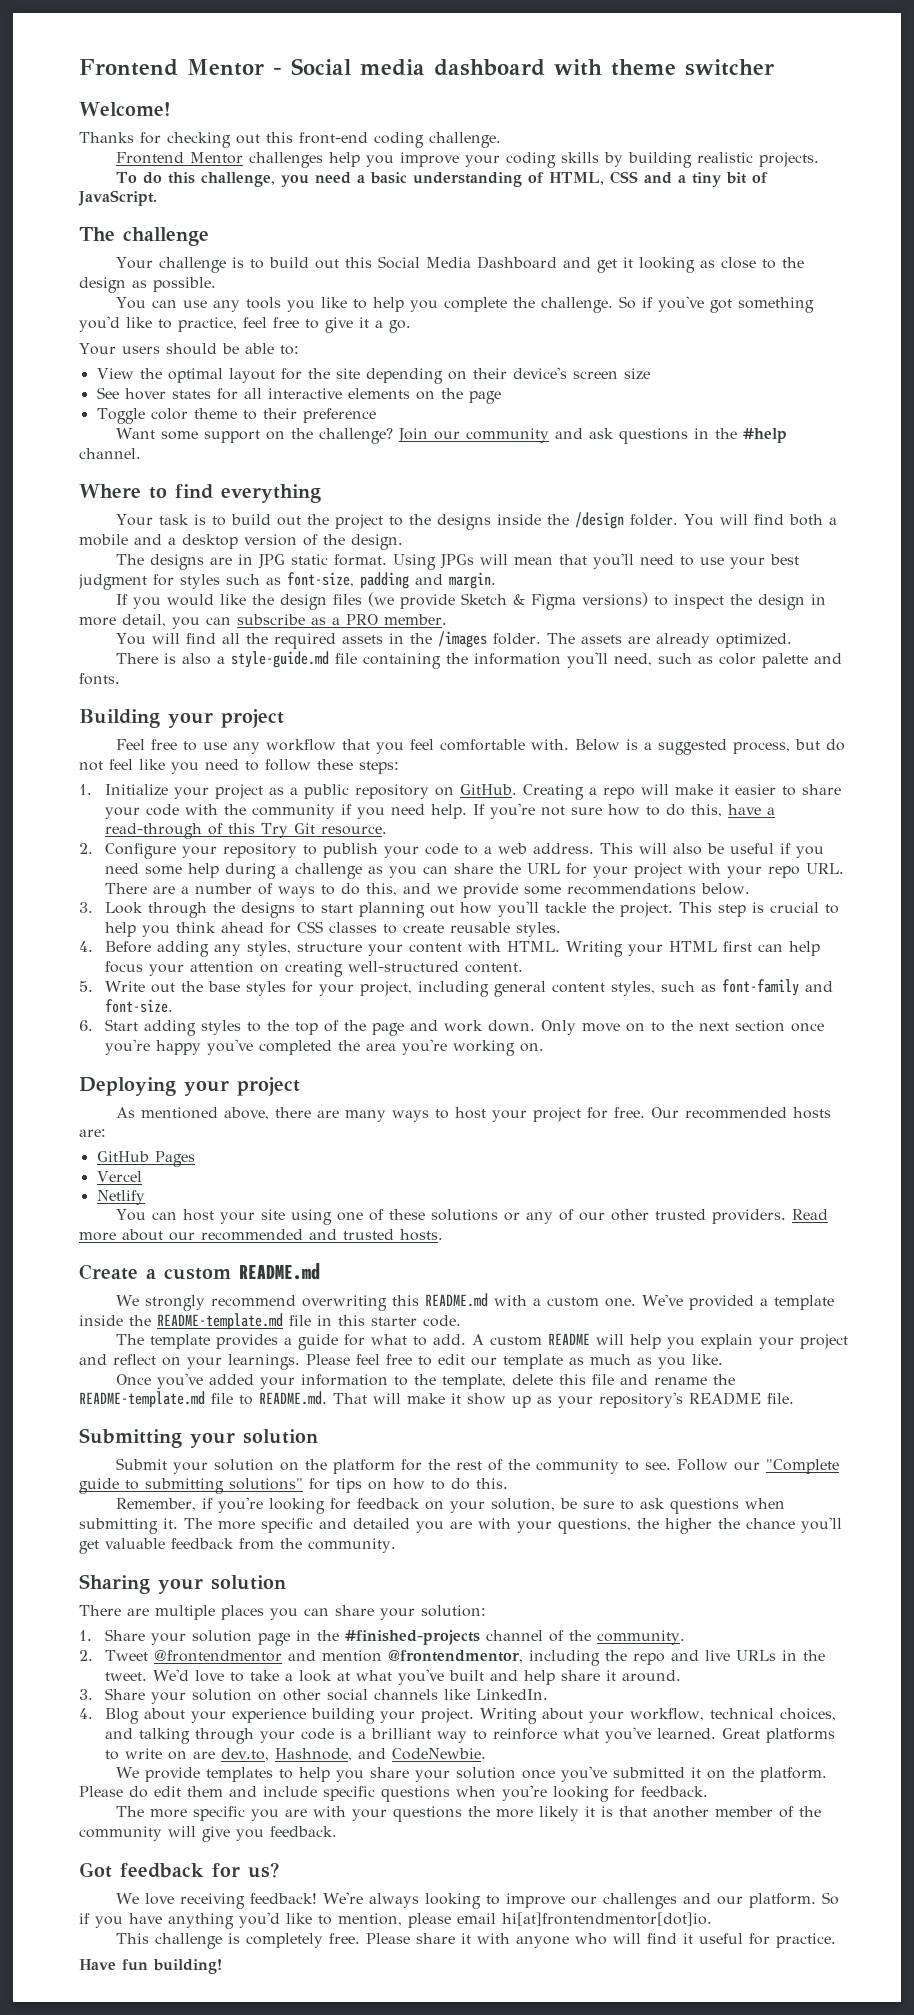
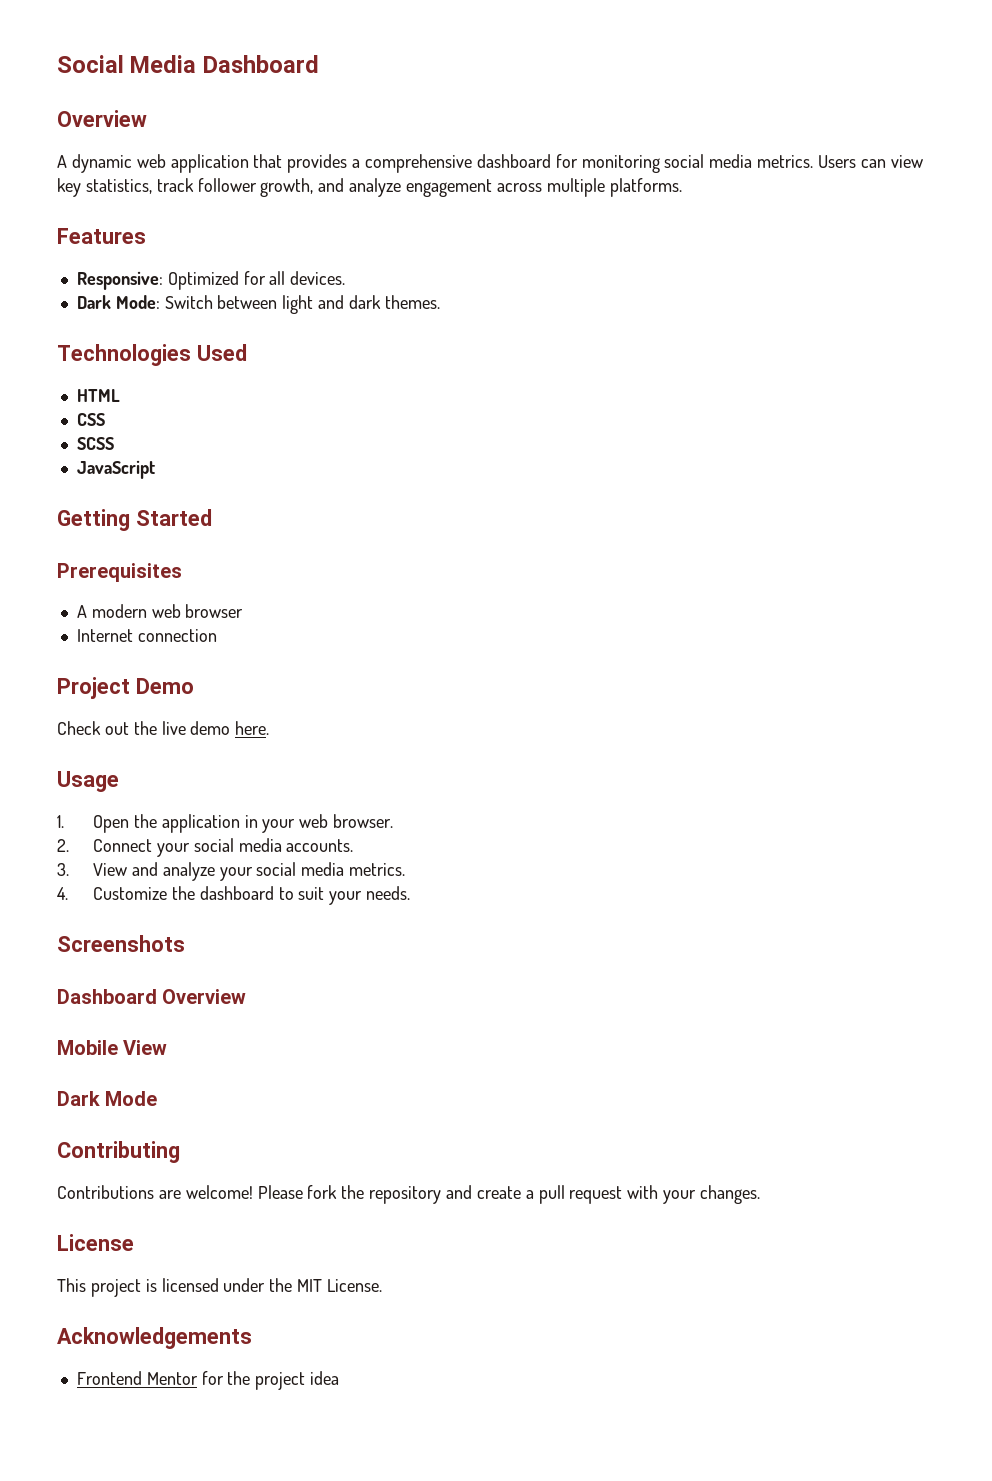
[79,58,774,76] [79,102,171,116] [79,132,501,148] [115,152,819,168] [115,171,768,187] [78,190,157,206] [79,227,209,246] [115,256,804,273] [79,277,216,293] [115,296,814,313] [79,316,411,333] [79,343,299,355] [96,367,650,384] [96,387,501,404] [96,408,376,424] [115,428,787,444] [79,448,141,459] [79,484,321,503] [115,512,837,530] [79,534,403,550] [115,553,799,570] [78,572,496,590] [115,592,826,610] [79,614,447,629] [115,631,792,649] [115,651,842,669] [79,673,120,685] [79,709,284,728] [115,739,845,755] [79,759,399,774] [79,784,842,800] [105,803,776,819] [105,823,388,839] [79,843,825,859] [105,863,845,879] [105,883,751,898] [79,901,840,918] [105,921,562,937] [79,941,821,957] [105,961,524,977] [79,979,834,997] [105,999,174,1013] [79,1019,825,1036] [105,1039,545,1056] [79,1077,300,1096] [115,1107,831,1122] [79,1129,106,1137] [96,1151,195,1167] [96,1171,142,1182] [96,1190,145,1205] [115,1209,828,1225] [79,1229,443,1241] [79,1263,320,1280] [115,1293,834,1311] [79,1313,461,1330] [115,1333,848,1350] [79,1354,723,1370] [115,1373,735,1389] [79,1391,794,1408] [79,1428,318,1448] [115,1458,839,1474] [79,1478,508,1494] [115,1497,785,1514] [79,1517,842,1534] [79,1538,396,1554] [79,1574,286,1594] [79,1605,486,1620] [79,1629,686,1646] [79,1650,826,1666] [105,1669,682,1685] [79,1688,549,1704] [79,1708,837,1724] [105,1727,836,1744] [105,1748,487,1761] [115,1766,827,1782] [79,1785,708,1802] [115,1806,821,1822] [79,1826,337,1842] [79,1862,279,1878] [115,1892,839,1909] [79,1912,712,1929] [115,1933,836,1949] [79,1959,222,1974] Frontend Mentor - Social media dashboard with theme switcher // Welcome! // Thanks for checking out this front-end coding challenge. // Frontend Mentor challenges help you improve your coding skills by building realistic projects. // To do this challenge, you need a basic understanding of HTML, CSS and a tiny bit of JavaScript. // The challenge // Your challenge is to build out this Social Media Dashboard and get it looking as close to the design as possible. // You can use any tools you like to help you complete the challenge. So if you've got something you'd like to practice, feel free to give it a go. // Your users should be able to: // View the optimal layout for the site depending on their device's screen size // See hover states for all interactive elements on the page // Toggle color theme to their preference // Want some support on the challenge? Join our community and ask questions in the #help channel. // Where to find everything // Your task is to build out the project to the designs inside the /design folder. You will find both a mobile and a desktop version of the design. // The designs are in JPG static format. Using JPGs will mean that you'll need to use your best judgment for styles such as font-size, padding and margin. // If you would like the design files (we provide Sketch & Figma versions) to inspect the design in more detail, you can subscribe as a PRO member. // You will find all the required assets in the /images folder. The assets are already optimized. // There is also a style-guide.md file containing the information you'll need, such as color palette and fonts. // Building your project // Feel free to use any workflow that you feel comfortable with. Below is a suggested process, but do not feel like you need to follow these steps: // 1. Initialize your project as a public repository on GitHub. Creating a repo will make it easier to share your code with the community if you need help. If you're not sure how to do this, have a read-through of this Try Git resource. // 2. Configure your repository to publish your code to a web address. This will also be useful if you need some help during a challenge as you can share the URL for your project with your repo URL. There are a number of ways to do this, and we provide some recommendations below. // 3. Look through the designs to start planning out how you'll tackle the project. This step is crucial to help you think ahead for CSS classes to create reusable styles. // 4. Before adding any styles, structure your content with HTML. Writing your HTML first can help focus your attention on creating well-structured content. // 5. Write out the base styles for your project, including general content styles, such as font-family and font-size. // 6. Start adding styles to the top of the page and work down. Only move on to the next section once you're happy you've completed the area you're working on. // Deploying your project // As mentioned above, there are many ways to host your project for free. Our recommended hosts are: // GitHub Pages // Vercel // Netlify // You can host your site using one of these solutions or any of our other trusted providers. Read more about our recommended and trusted hosts. // Create a custom README.md // We strongly recommend overwriting this README.md with a custom one. We've provided a template inside the README-template.md file in this starter code. // The template provides a guide for what to add. A custom README will help you explain your project and reflect on your learnings. Please feel free to edit our template as much as you like. // Once you've added your information to the template, delete this file and rename the README-template.md file to README.md. That will make it show up as your repository's README file. // Submitting your solution // Submit your solution on the platform for the rest of the community to see. Follow our "Complete guide to submitting solutions" for tips on how to do this. // Remember, if you're looking for feedback on your solution, be sure to ask questions when submitting it. The more specific and detailed you are with your questions, the higher the chance you'll get valuable feedback from the community. // Sharing your solution // There are multiple places you can share your solution: // 1. Share your solution page in the #finished-projects channel of the community. // 2. Tweet @frontendmentor and mention @frontendmentor, including the repo and live URLs in the tweet. We'd love to take a look at what you've built and help share it around. // 3. Share your solution on other social channels like LinkedIn. // 4. Blog about your experience building your project. Writing about your workflow, technical choices, and talking through your code is a brilliant way to reinforce what you've learned. Great platforms to write on are dev.to, Hashnode, and CodeNewbie. // We provide templates to help you share your solution once you've submitted it on the platform. Please do edit them and include specific questions when you're looking for feedback. // The more specific you are with your questions the more likely it is that another member of the community will give you feedback. // Got feedback for us? // We love receiving feedback! We're always looking to improve our challenges and our platform. So if you have anything you'd like to mention, please email hi[at]frontendmentor[dot]io. // This challenge is completely free. Please share it with anyone who will find it useful for practice. // Have fun building! -> [57,55,319,73] [57,110,147,127] [57,154,923,173] [57,178,682,197] [57,228,146,244] [76,271,346,290] [76,295,440,314] [57,344,247,366] [76,389,120,402] [76,413,105,426] [76,437,114,450] [76,460,155,479] [57,509,212,531] [57,563,182,582] [76,604,244,618] [76,629,217,642] [57,677,194,699] [57,721,270,735] [57,771,119,792] [57,814,394,833] [57,838,354,857] [57,862,406,881] [57,886,411,905] [57,935,185,952] [57,989,247,1004] [57,1040,168,1055] [57,1091,158,1106] [57,1141,180,1163] [57,1185,761,1204] [57,1234,134,1251] [57,1278,383,1297] [57,1327,252,1349] [76,1371,340,1390] Social Media Dashboard // Overview // A dynamic web application that provides a comprehensive dashboard for monitoring social media metrics. Users can view key statistics, track follower growth, and analyze engagement across multiple platforms. // Features // Responsive: Optimized for all devices. // Dark Mode: Switch between light and dark themes. // Technologies Used // HTML // CSS // SCSS // JavaScript // Getting Started // Prerequisites // A modern web browser // Internet connection // Project Demo // Check out the live demo here. // Usage // 1. Open the application in your web browser. // 2. Connect your social media accounts. // 3. View and analyze your social media metrics. // 4. Customize the dashboard to suit your needs. // Screenshots // Dashboard Overview // Mobile View // Dark Mode // Contributing // Contributions are welcome! Please fork the repository and create a pull request with your changes. // License // This project is licensed under the MIT License. // Acknowledgements // Frontend Mentor for the project idea

